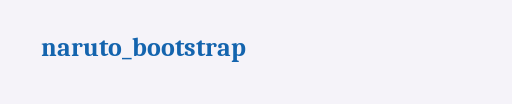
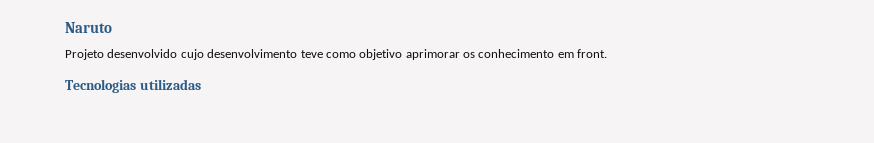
[41,37,246,62] naruto_bootstrap -> [65,22,112,33] [65,49,608,60] [65,79,201,93] Naruto // Projeto desenvolvido cujo desenvolvimento teve como objetivo aprimorar os conhecimento em front. // Tecnologias utilizadas

